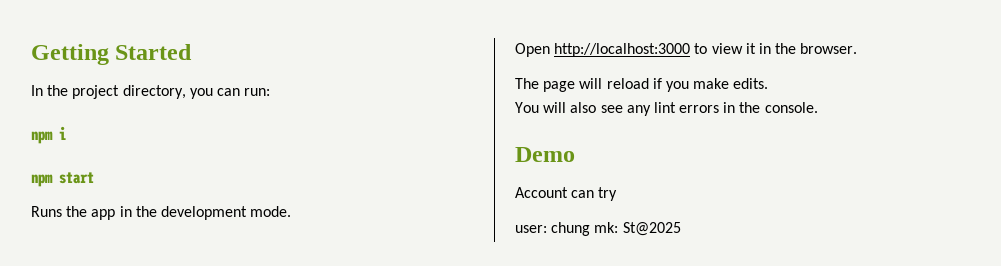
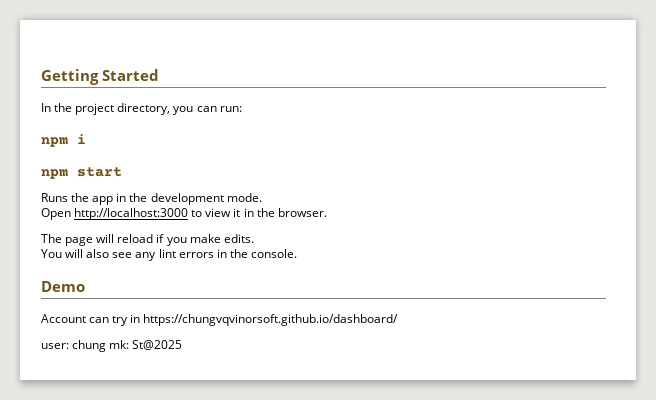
(618, 194) none -> [130,314,399,326] in https://chungvqvinorsoft.github.io/dashboard/

